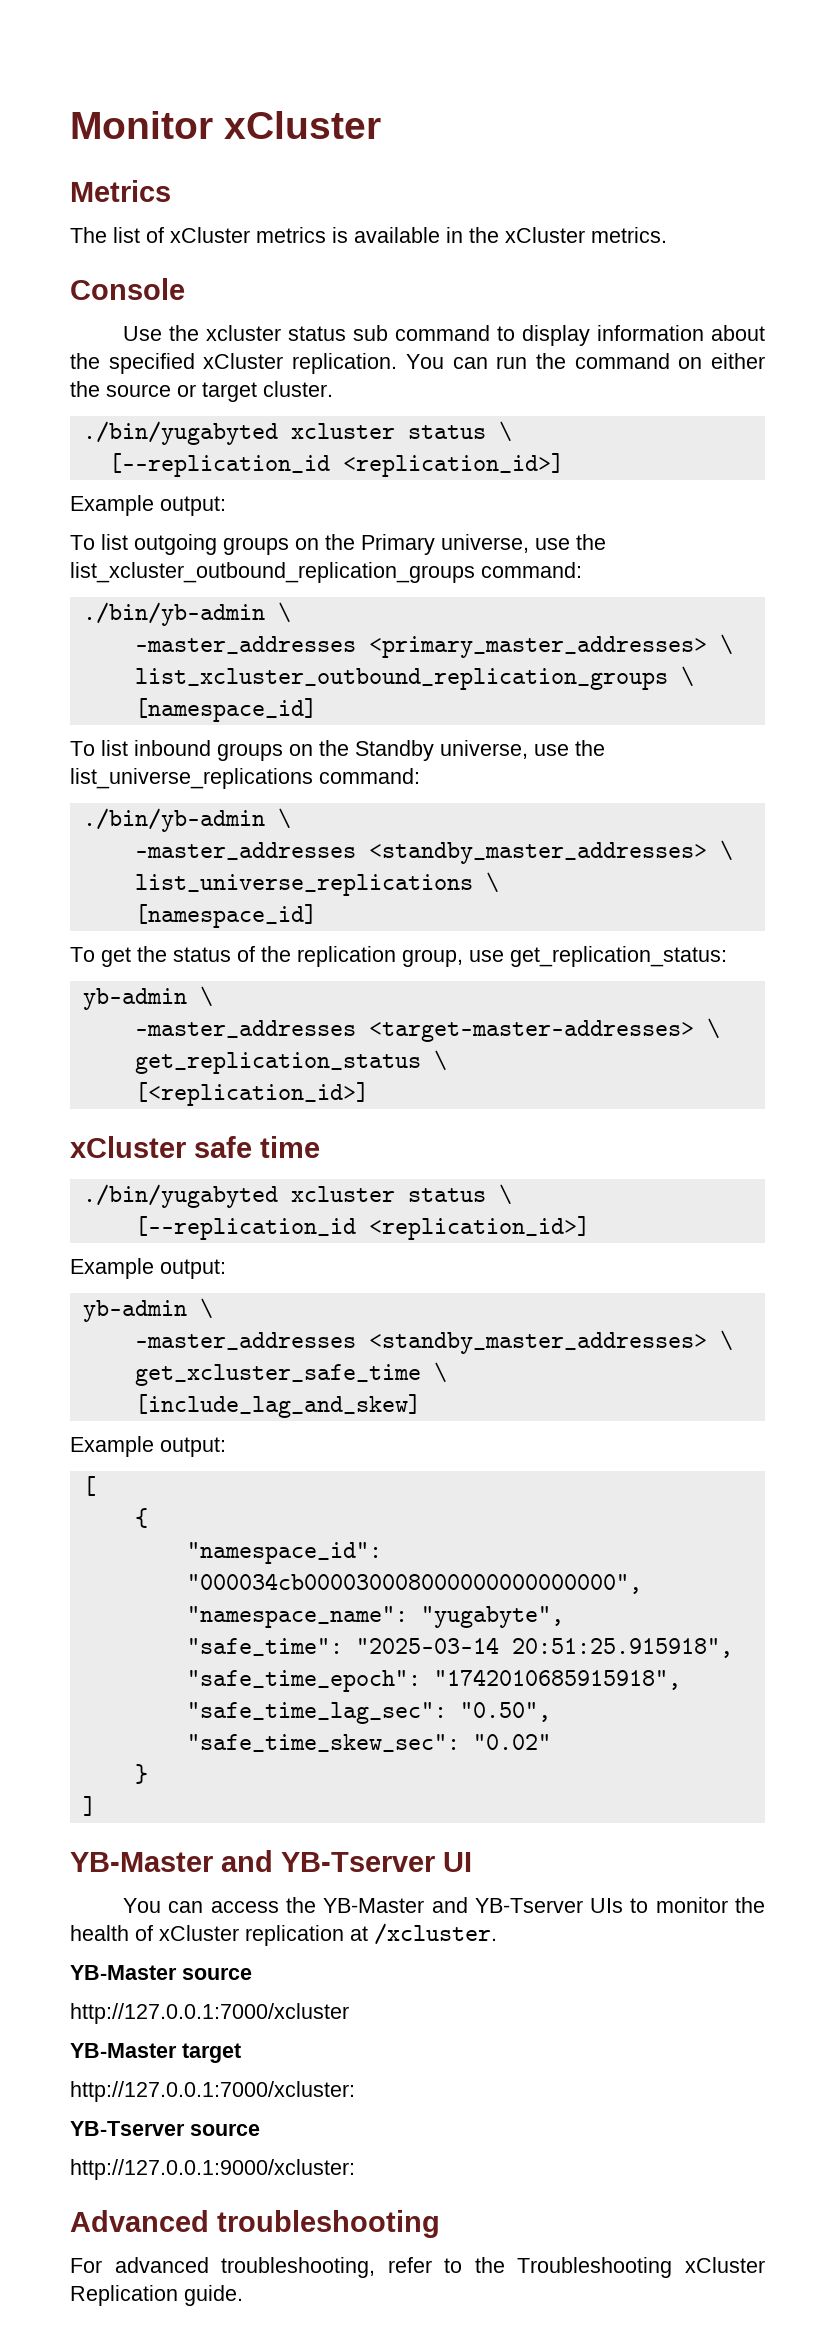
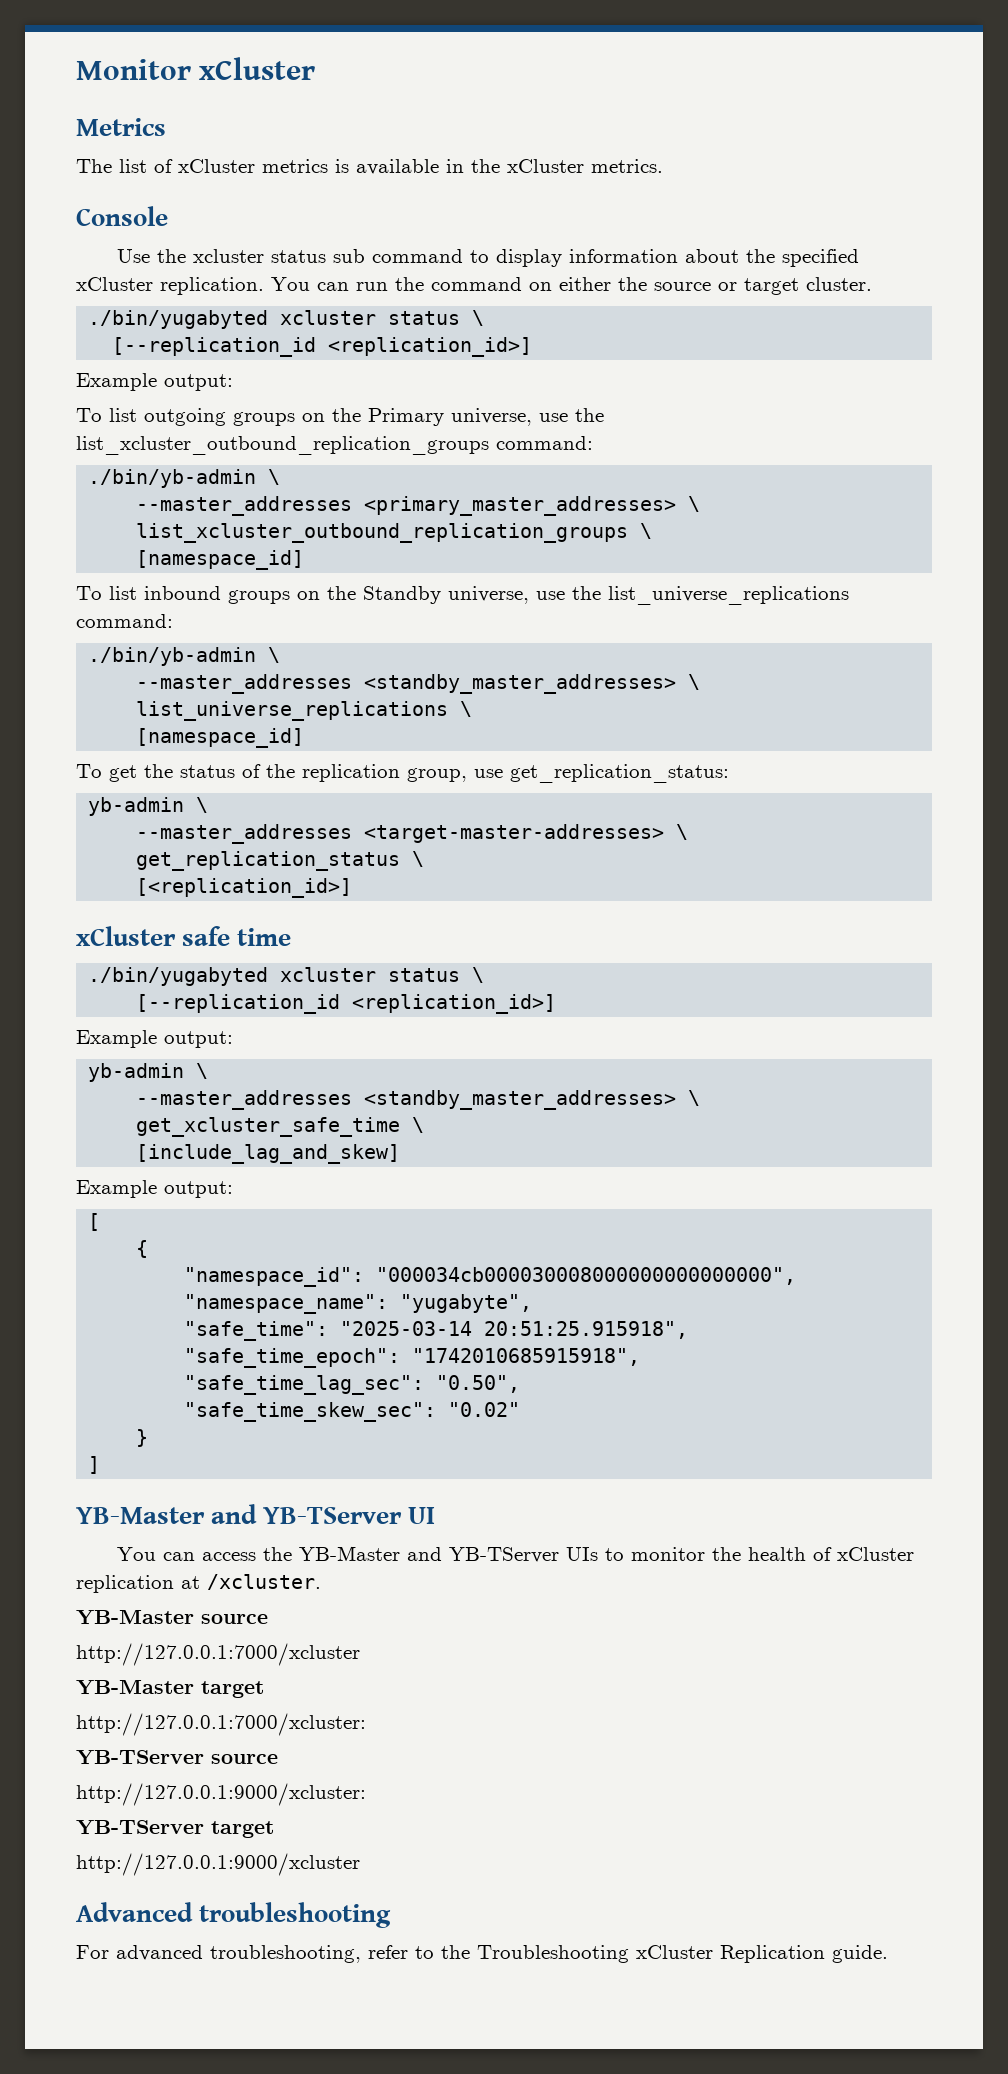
[134,636,356,654] -master_addresses -> [136,496,353,516] --master_addresses
[134,842,356,860] -master_addresses -> [136,674,353,694] --master_addresses
[134,1020,356,1038] -master_addresses -> [136,824,353,844] --master_addresses
[134,1332,356,1350] -master_addresses -> [136,1090,353,1110] --master_addresses
[281,1852,435,1872] YB-Tserver -> [263,1507,403,1524] YB-TServer
[474,1898,583,1913] YB-Tserver -> [449,1547,560,1563] YB-TServer
[70,2121,185,2136] YB-Tserver -> [76,1750,204,1765] YB-TServer
(355, 2169) none -> [76,1820,274,1838] [76,1853,360,1876] // YB-TServer target // http://127.0.0.1:9000/xcluster

